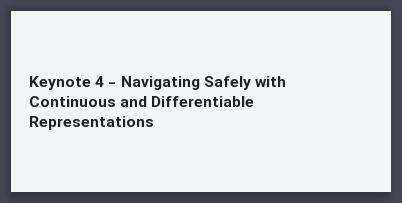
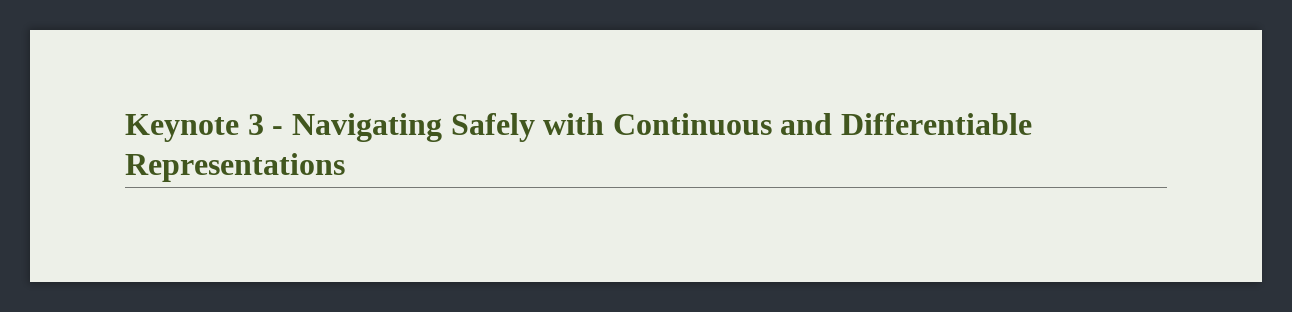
[95,76,105,87] 4 -> [247,114,264,135] 3

